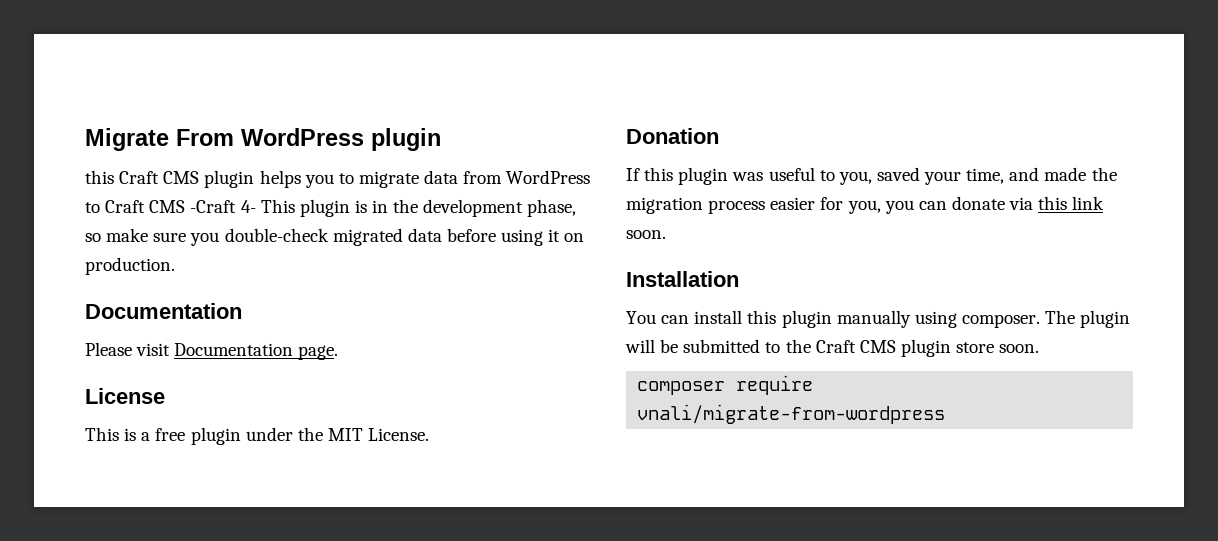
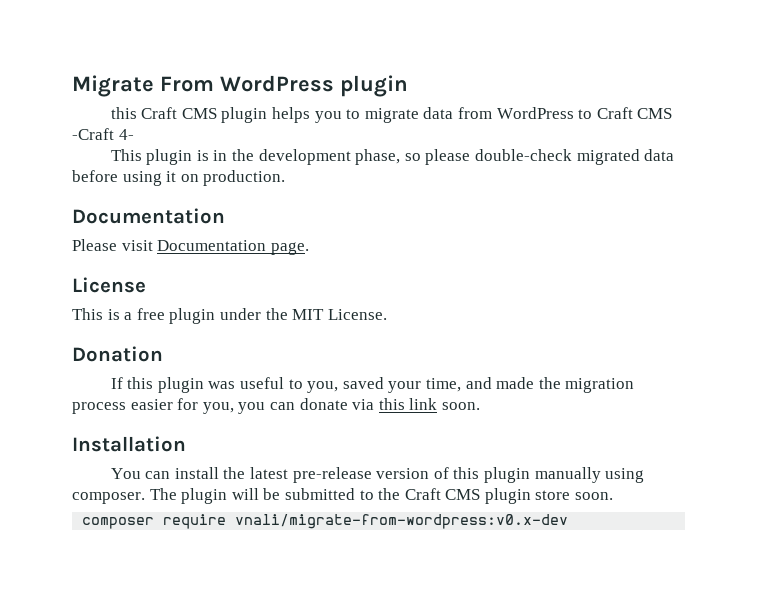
(256, 206) none -> (134, 134) //
[106,228,220,246] make sure you -> [425,149,471,165] please
(743, 317) none -> [223,467,449,483] the latest pre-release version of
[637,404,946,424] vnali/migrate-from-wordpress -> [235,514,569,529] vnali/migrate-from-wordpress:v0.x-dev

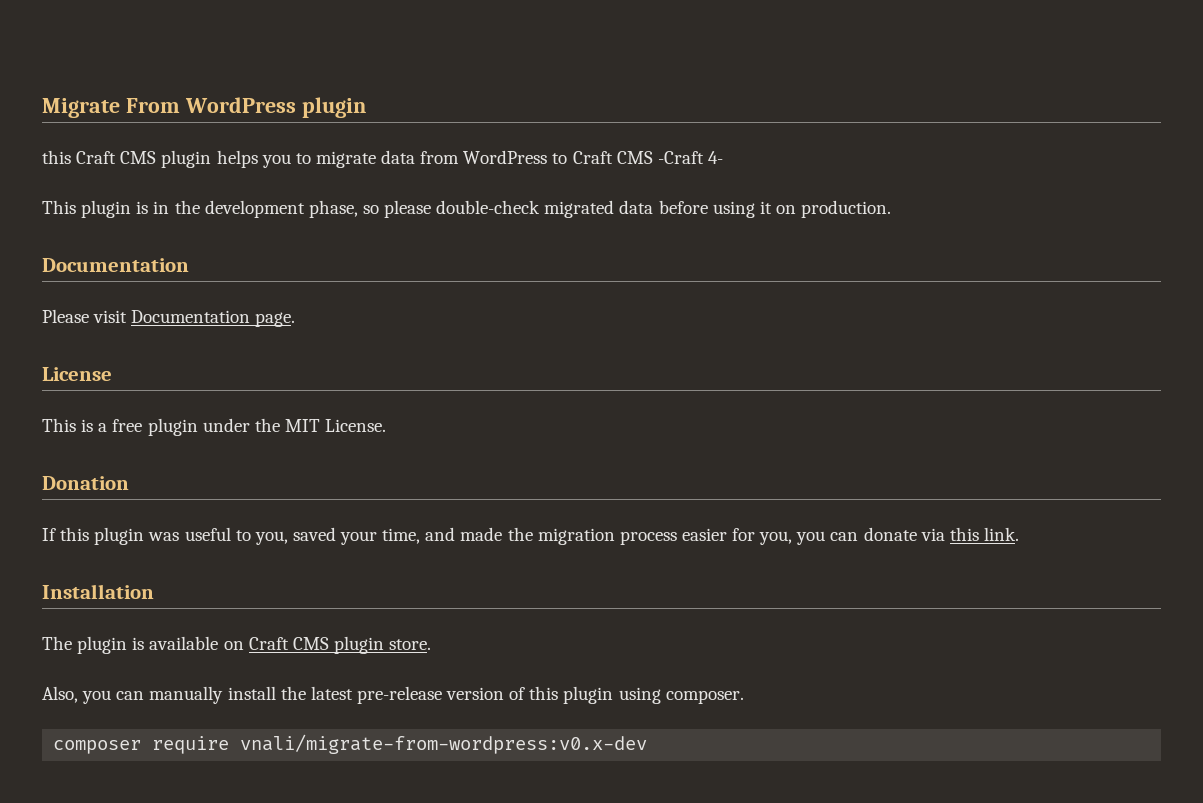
[409,398,480,410] link soon. -> [983,527,1019,541] link.
[110,468,171,479] You can -> [42,636,432,654] [42,686,224,704] The plugin is available on Craft CMS plugin store. // Also, you can manually
[534,467,601,483] manually -> (614, 695) none
[149,488,614,504] The plugin will be submitted to the Craft CMS plugin store soon. -> (744, 697) none

